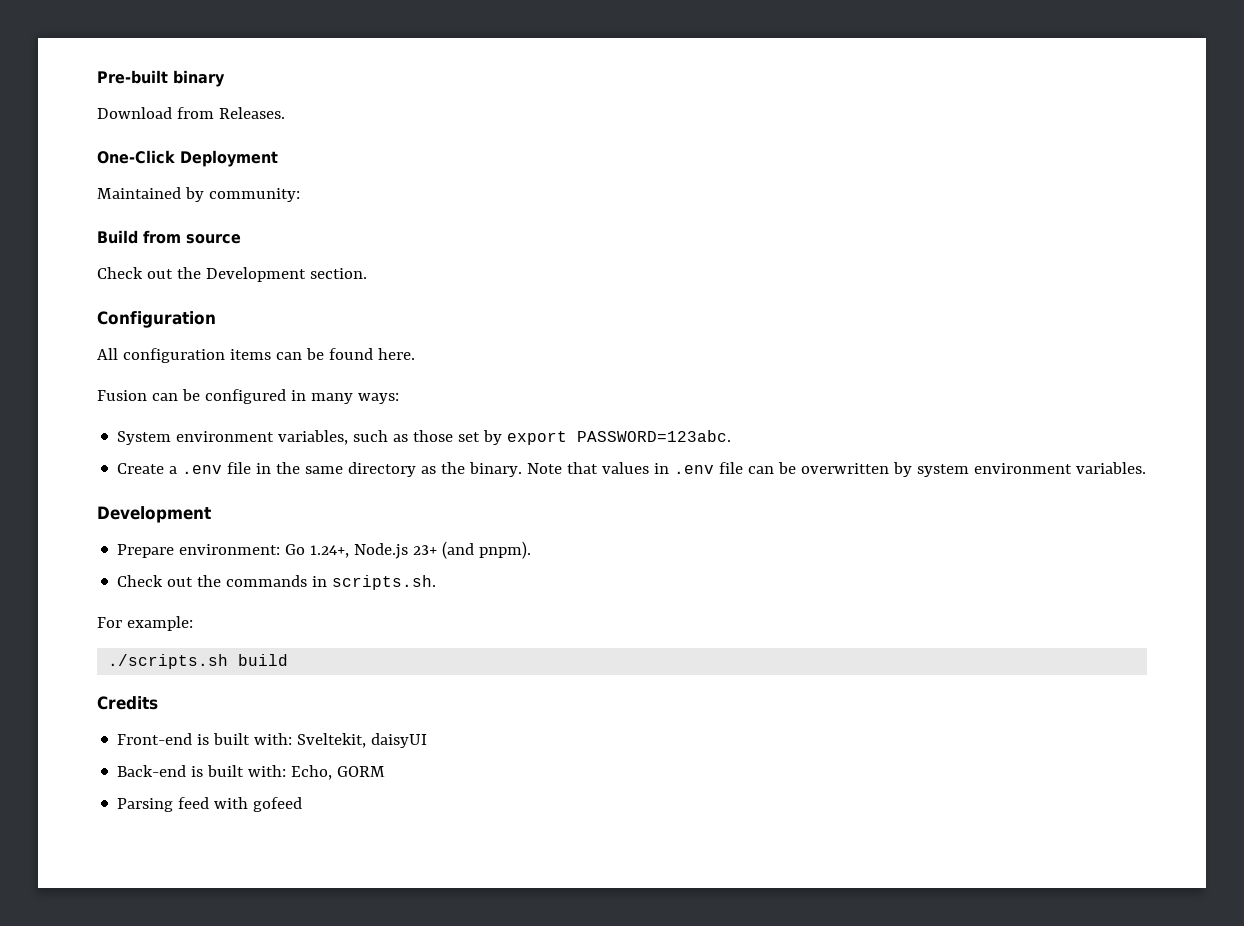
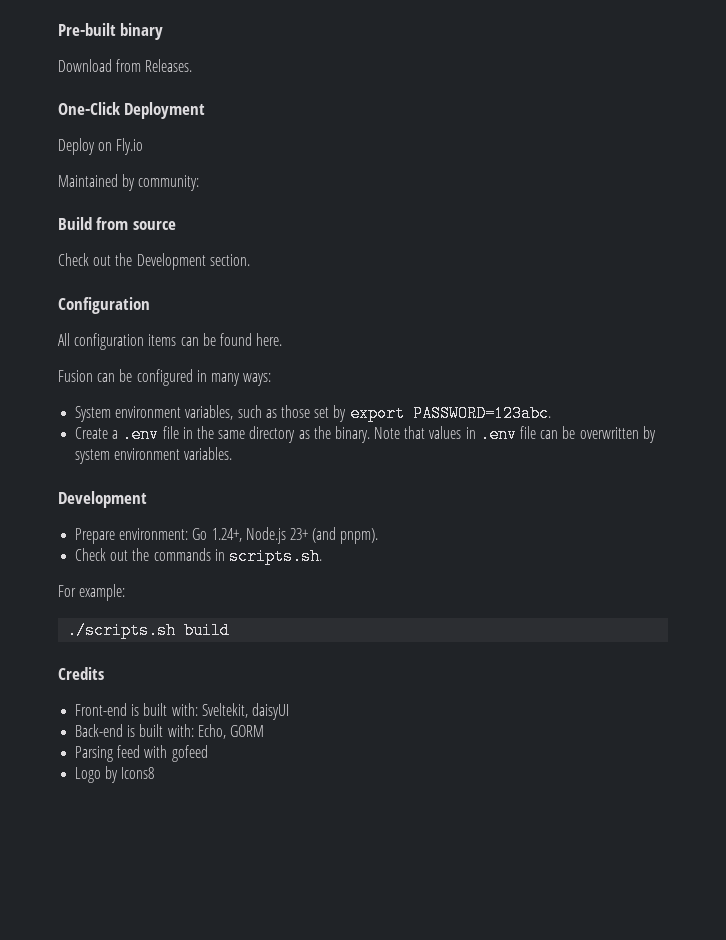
(278, 158) none -> [58,138,144,155] // Deploy on Fly.io
(303, 804) none -> [75,766,155,783] // Logo by Icons8

